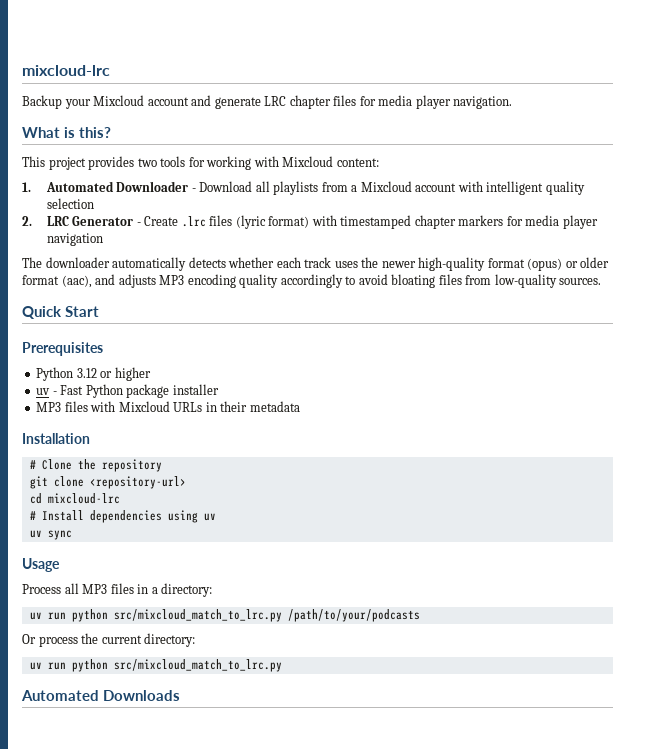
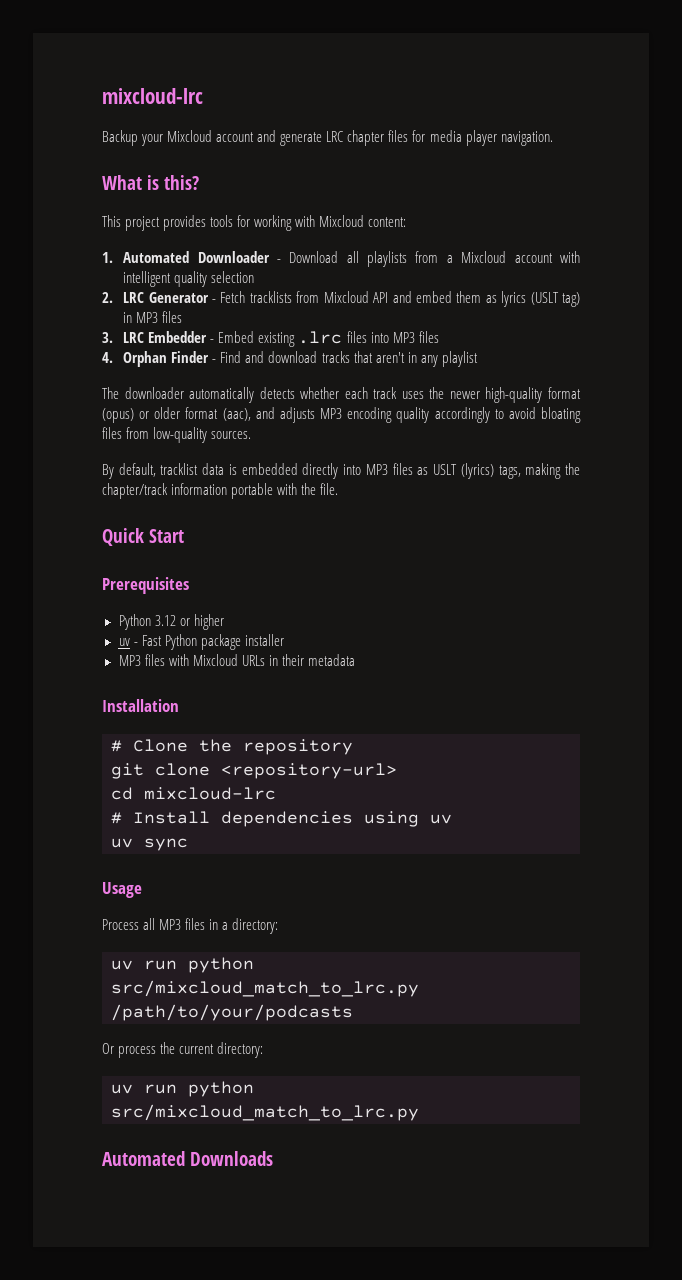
[137,158,157,167] two -> (207, 223) none
[144,215,598,229] [46,233,103,246] Create .lrc files (lyric format) with timestamped chapter markers for media player navigation -> [220,291,581,307] [123,311,183,323] [102,331,439,347] [102,351,478,367] Fetch tracklists from Mixcloud API and embed them as lyrics (USLT tag) in MP3 files // 3. LRC Embedder - Embed existing .lrc files into MP3 files // 4. Orphan Finder - Find and download tracks that aren't in any playlist
(602, 281) none -> [102,463,581,479] [102,483,339,499] // By default, tracklist data is embedded directly into MP3 files as USLT (lyrics) tags, making the chapter/track information portable with the file.

